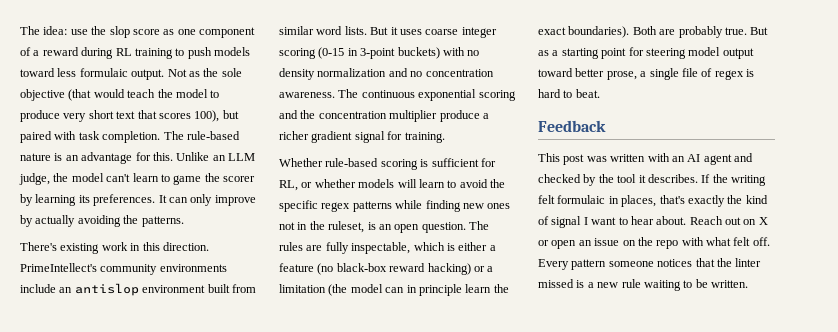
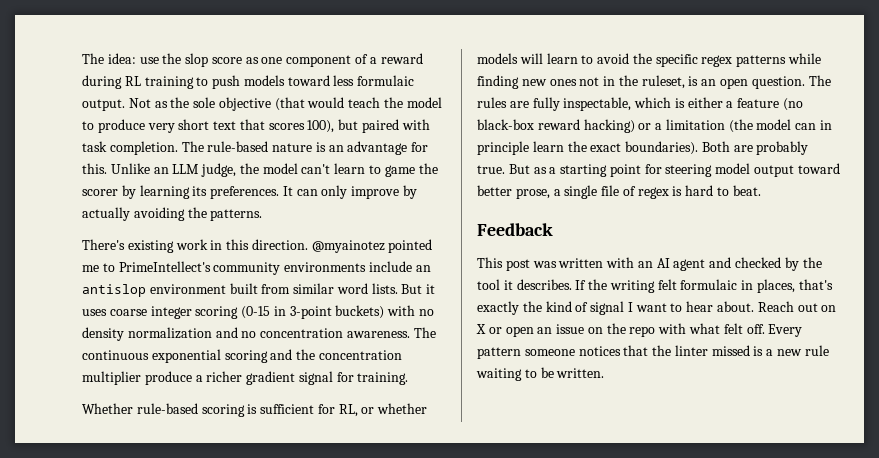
(209, 246) none -> [311,239,433,253] [82,263,115,272] @myainotez pointed me to

